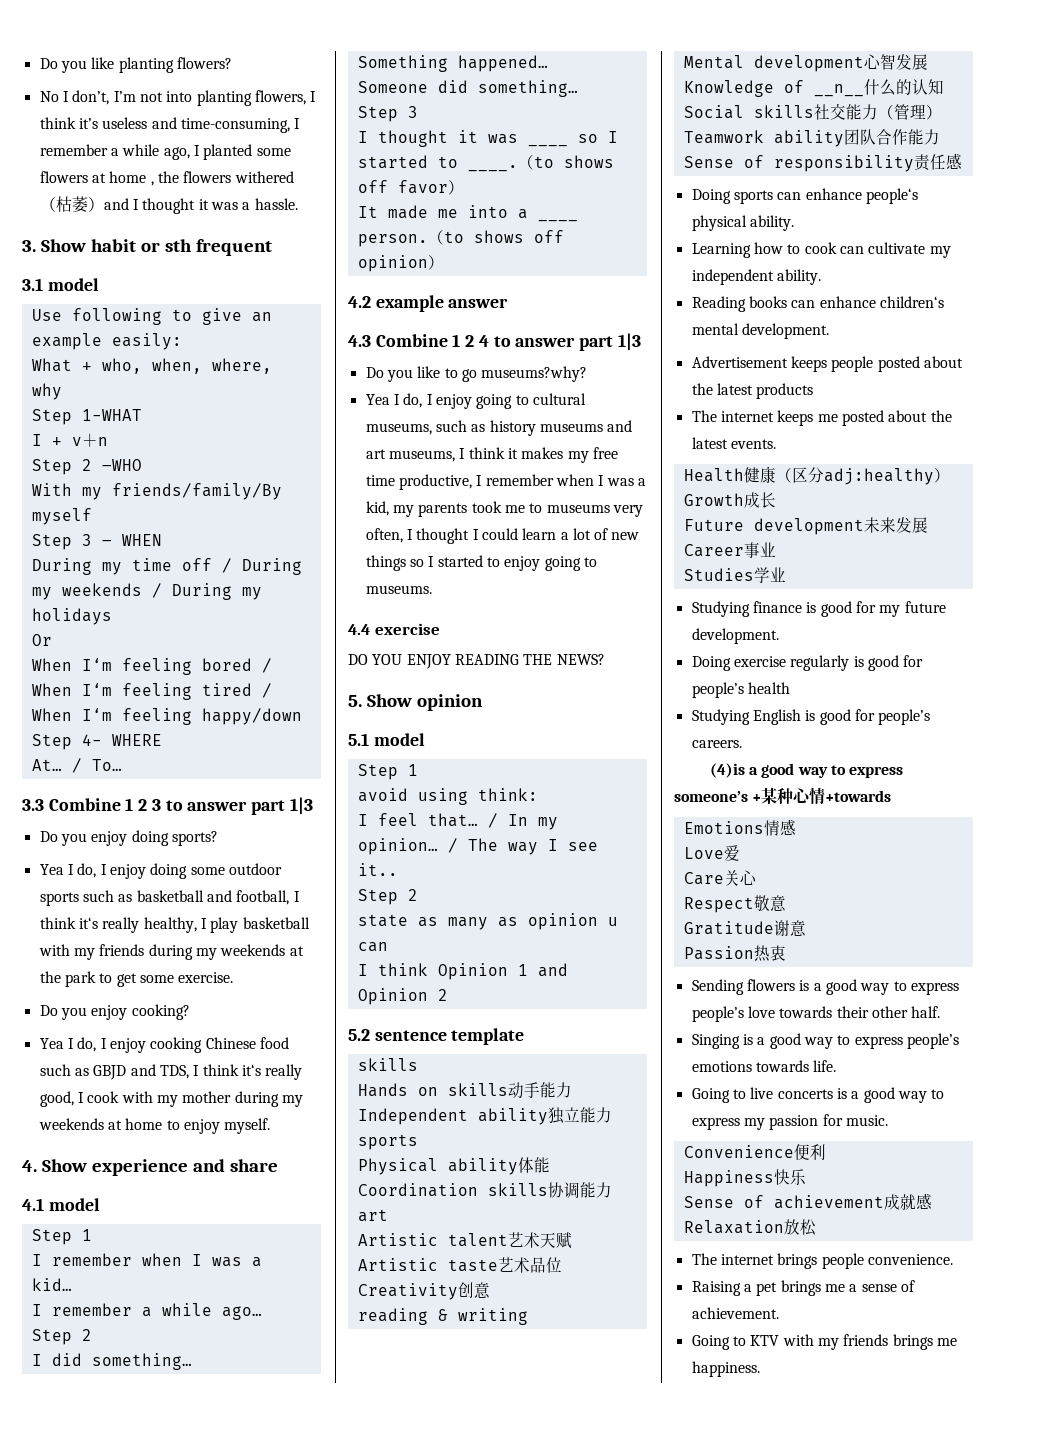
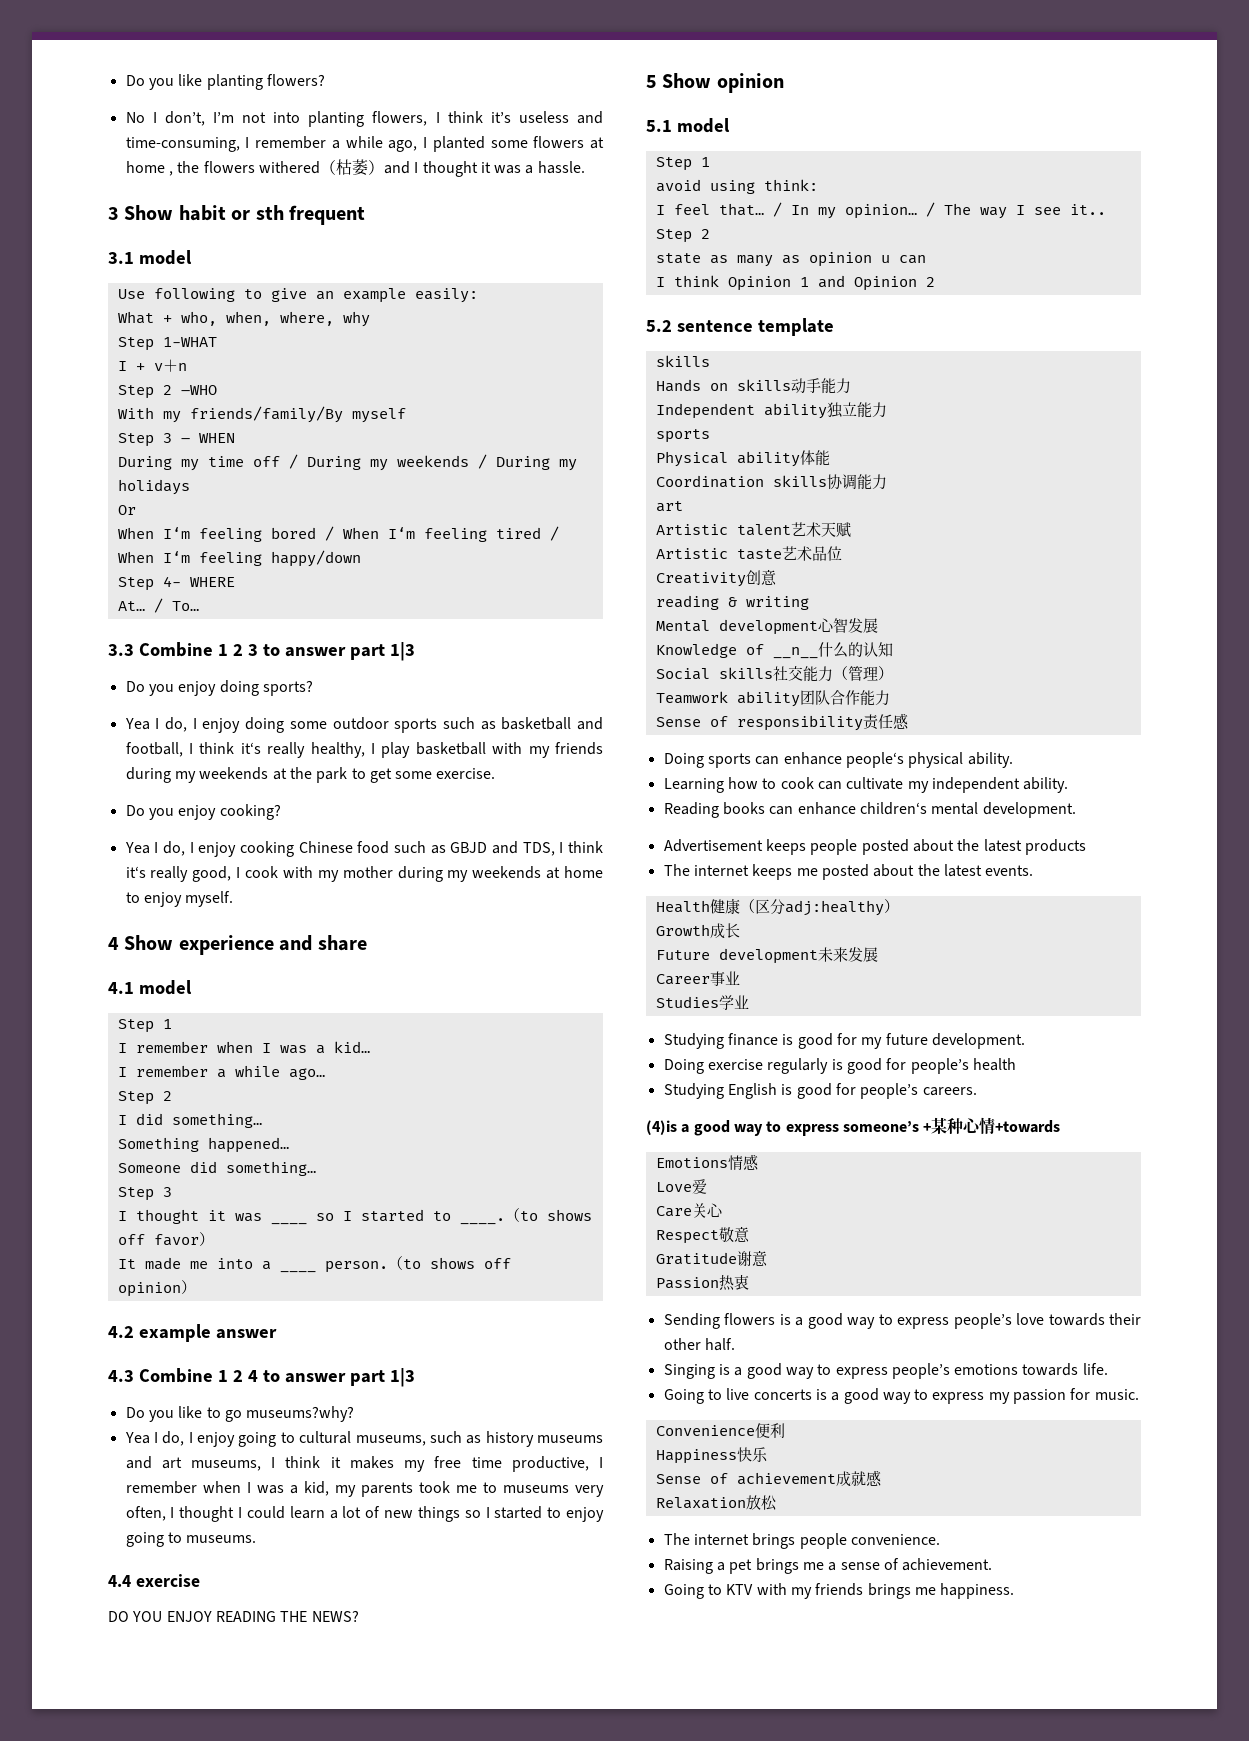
[22,240,36,252] 3. -> [108,207,119,220] 3
[22,1160,37,1172] 4. -> [108,937,119,950] 4
[348,695,362,707] 5. -> [646,75,657,88] 5

